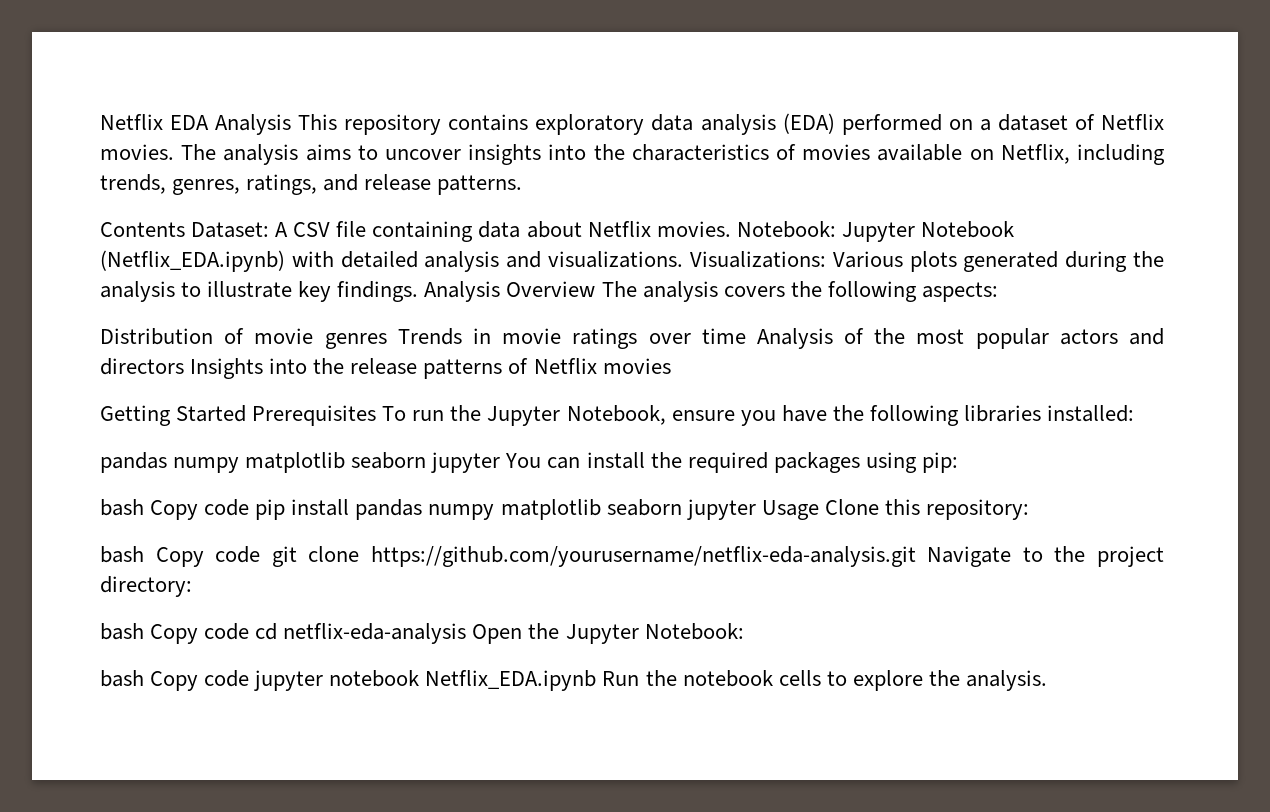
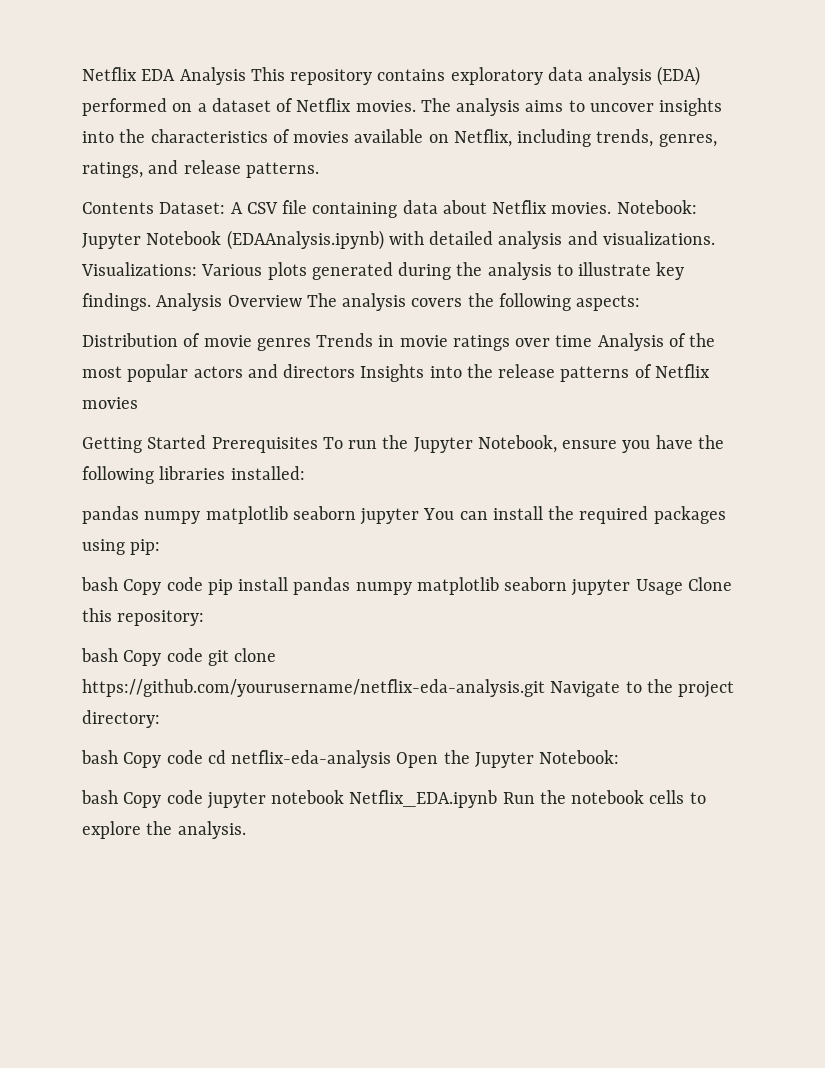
[100,250,285,272] (Netflix_EDA.ipynb) -> [226,230,384,250] (EDAAnalysis.ipynb)

